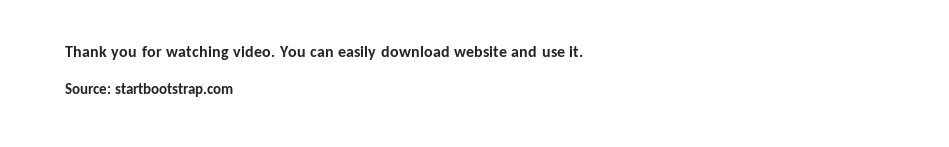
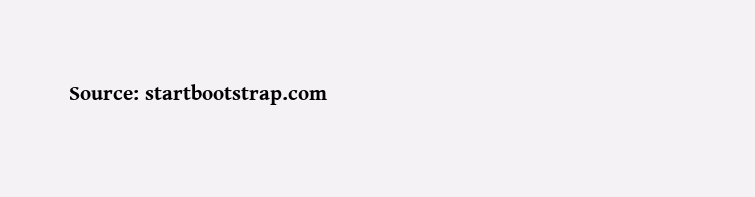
[65,46,583,60] Thank you for watching video. You can easily download website and use it. // -> (69, 93) none

